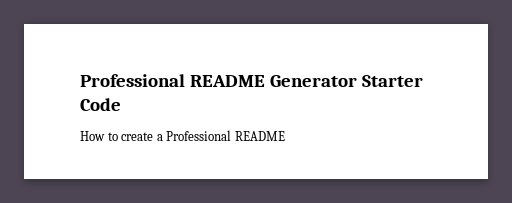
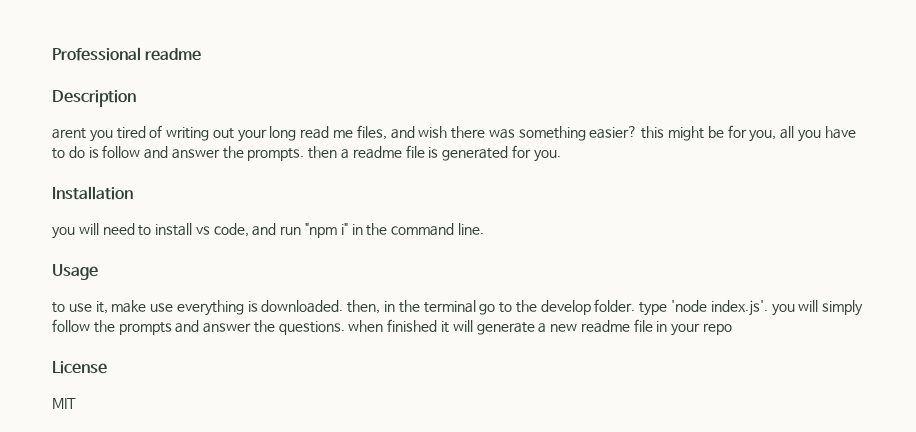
[80,74,423,87] [80,98,121,111] [80,130,285,141] Professional README Generator Starter Code // How to create a Professional README -> [52,47,202,61] [52,90,136,107] [52,125,856,142] [52,145,561,162] [52,186,133,200] [52,223,484,239] [52,264,98,280] [52,299,864,316] [52,319,733,336] [52,361,107,374] [52,398,76,409] Professional readme // Description // arent you tired of writing out your long read me files, and wish there was something easier? this might be for you, all you have to do is follow and answer the prompts. then a readme file is generated for you. // Installation // you will need to install vs code, and run "npm i" in the command line. // Usage // to use it, make use everything is downloaded. then, in the terminal go to the develop folder. type 'node index.js'. you will simply follow the prompts and answer the questions. when finished it will generate a new readme file in your repo // License // MIT

